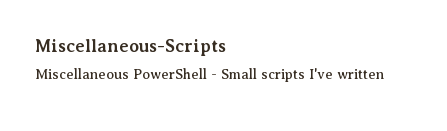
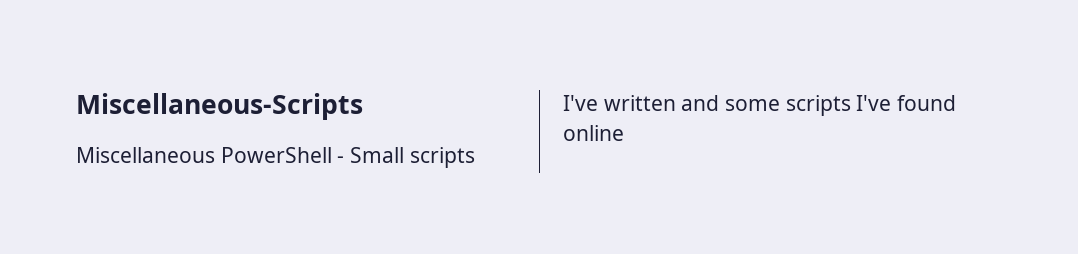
(384, 74) none -> [681,95,957,116] [563,125,624,141] and some scripts I've found online

